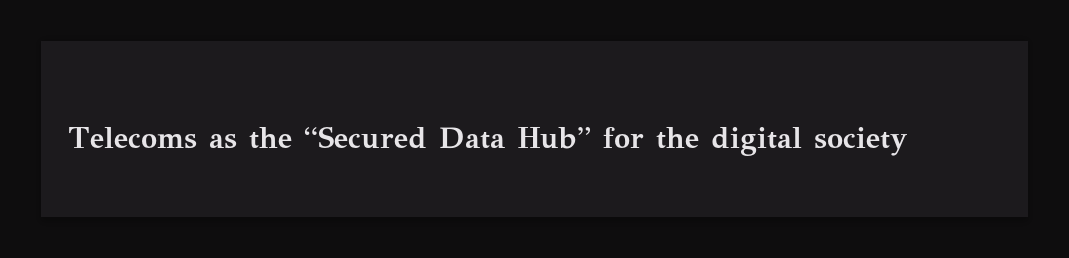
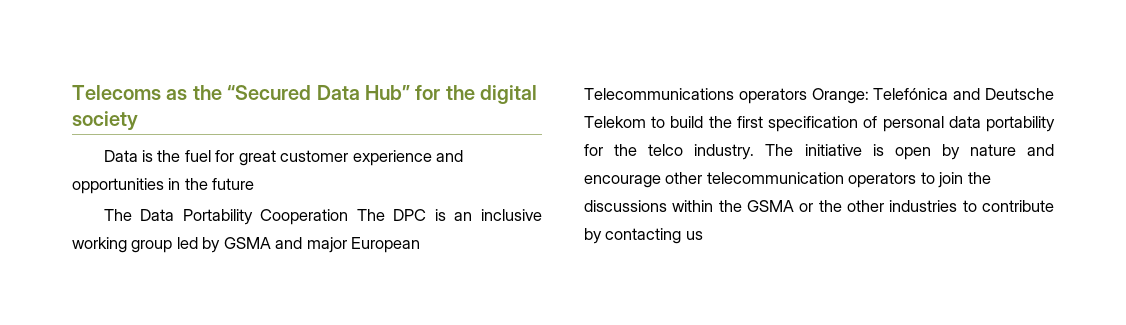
(907, 141) none -> [103,150,464,166] [72,178,255,194] [103,209,542,225] [72,237,421,253] [584,88,1054,104] [584,116,1055,132] [584,144,1054,160] [584,172,991,188] [584,200,1054,212] [584,228,703,244] // Data is the fuel for great customer experience and opportunities in the future // The Data Portability Cooperation The DPC is an inclusive working group led by GSMA and major European Telecommunications operators Orange: Telefónica and Deutsche Telekom to build the first specification of personal data portability for the telco industry. The initiative is open by nature and encourage other telecommunication operators to join the discussions within the GSMA or the other industries to contribute by contacting us

